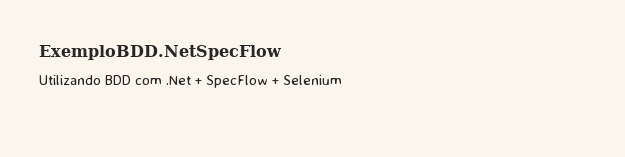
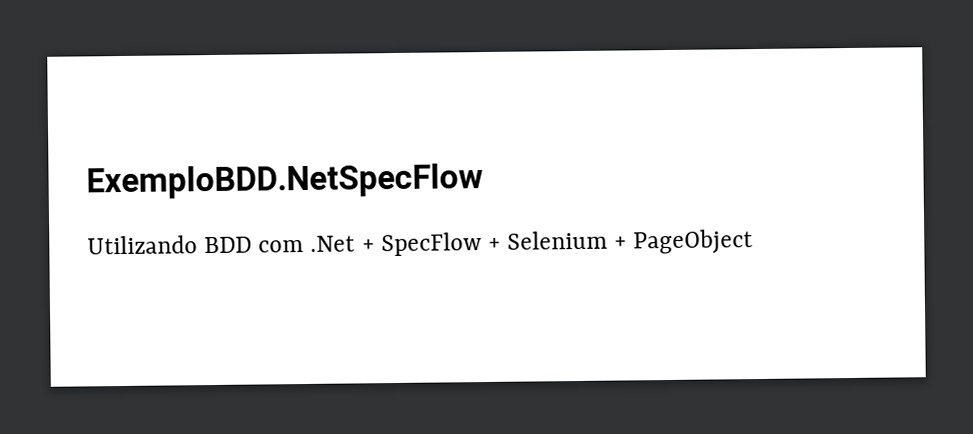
(342, 80) none -> [614,229,754,255] + PageObject

